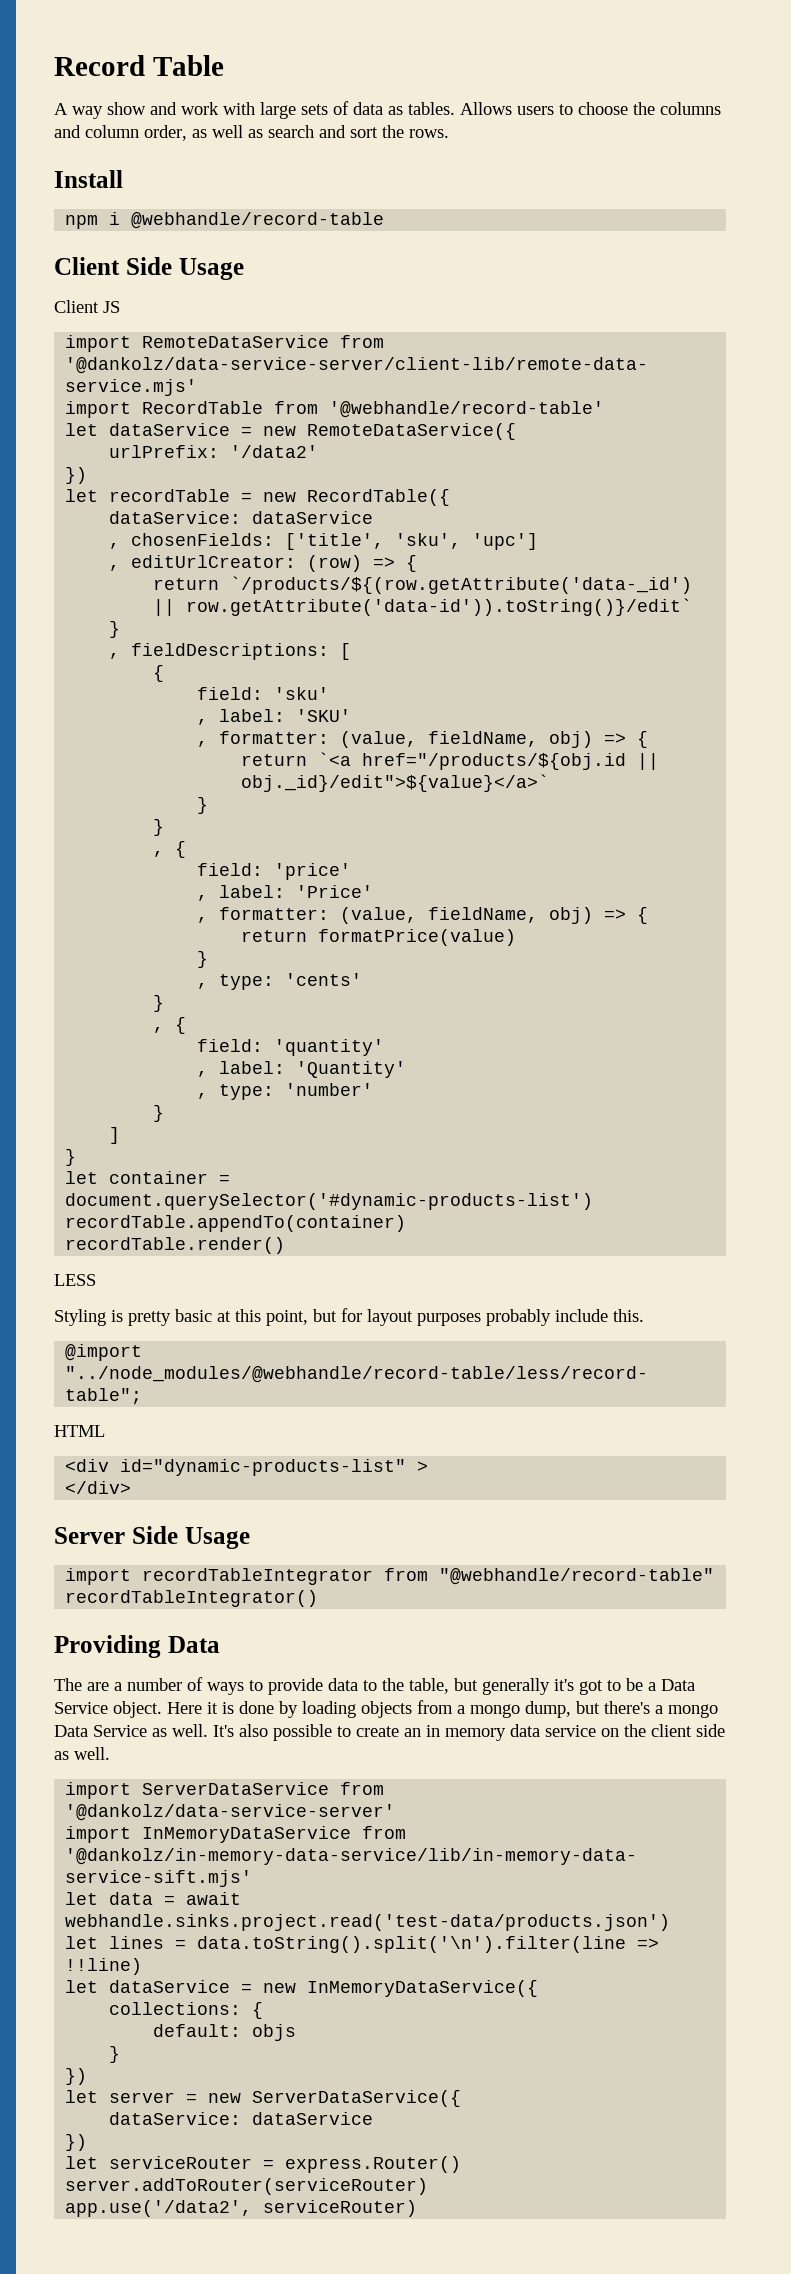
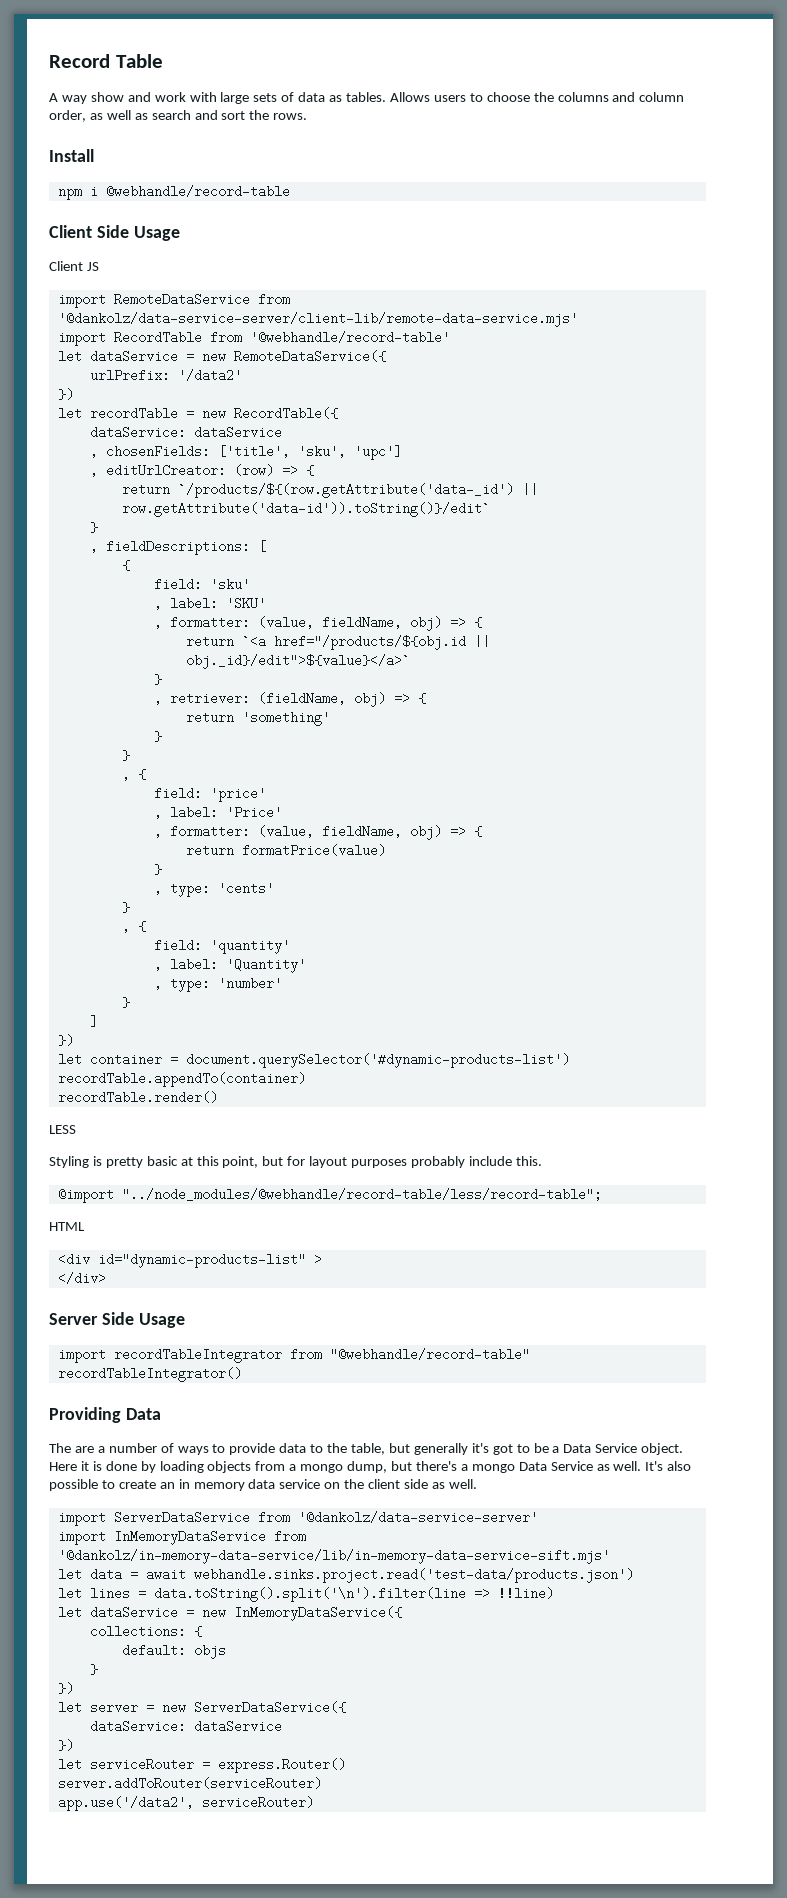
(209, 805) none -> [153,692,426,707] [185,711,330,726] [153,731,162,742] // , retriever: (fieldName, obj) => { // return 'something' // }
[65,1149,77,1166] } -> [57,1034,74,1047] })

